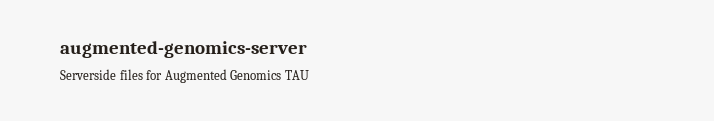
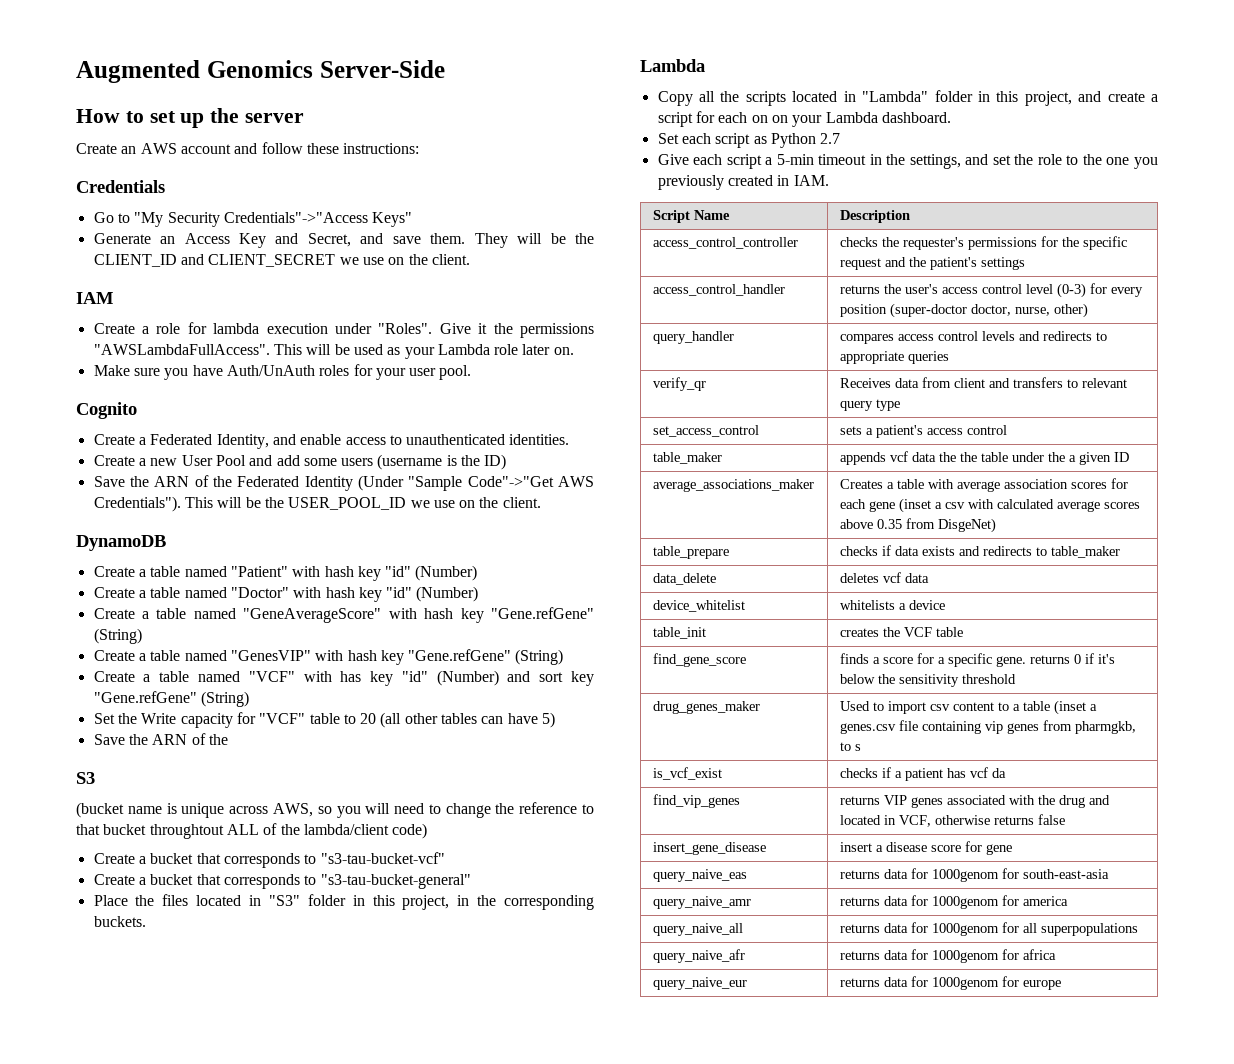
[60,41,307,58] [60,69,309,83] augmented-genomics-server // Serverside files for Augmented Genomics TAU -> [76,60,445,83] [76,108,305,128] [76,142,420,154] [76,180,165,193] [93,212,413,227] [93,233,594,248] [93,254,470,267] [76,292,113,304] [93,322,594,338] [93,344,574,359] [93,364,472,380] [76,402,137,419] [93,434,570,449] [93,454,507,470] [93,475,594,491] [93,496,541,512] [76,535,166,551] [93,565,478,581] [93,586,479,602] [93,607,594,623] [93,628,142,644] [93,649,564,665] [93,670,595,686] [93,691,249,707] [93,712,556,728] [93,733,228,745] [76,772,95,784] [76,802,594,818] [76,823,428,839] [93,852,445,868] [93,874,471,889] [93,894,595,910] [93,916,146,927] [640,59,705,72] [657,90,1158,106] [657,111,951,127] [657,133,841,148] [657,154,1158,169] [657,175,829,190] [652,210,730,223] [839,210,910,223] [652,237,798,249] [839,236,1127,250] [839,257,1025,270] [652,284,785,296] [839,283,1143,298] [839,303,1088,318] [652,331,734,344] [839,331,1107,344] [839,351,949,364] [652,377,706,391] [839,377,1127,388] [839,399,900,411] [652,425,759,437] [839,425,1007,438] [652,452,722,464] [839,451,1129,465] [652,479,814,492] [839,478,1128,492] [839,498,1140,513] [839,518,996,533] [652,546,729,559] [839,545,1120,558] [652,573,716,585] [839,572,929,583] [652,600,745,612] [839,600,945,610] [652,627,706,639] [839,627,963,637] [652,653,746,667] [839,653,1115,667] [839,674,1016,687] [652,701,760,714] [839,700,1097,715] [839,720,1136,734] [839,742,861,751] [652,767,722,780] [839,767,1006,781] [652,794,740,808] [839,795,1110,808] [839,814,1065,827] [652,842,766,855] [839,841,1012,855] [652,869,747,882] [839,868,1109,882] [652,896,751,909] [839,895,1068,909] [652,923,743,936] [839,922,1138,936] [652,949,745,963] [839,949,1056,963] [652,977,747,990] [839,976,1061,990] Augmented Genomics Server-Side // How to set up the server // Create an AWS account and follow these instructions: // Credentials // Go to "My Security Credentials"->"Access Keys" // Generate an Access Key and Secret, and save them. They will be the CLIENT_ID and CLIENT_SECRET we use on the client. // IAM // Create a role for lambda execution under "Roles". Give it the permissions "AWSLambdaFullAccess". This will be used as your Lambda role later on. // Make sure you have Auth/UnAuth roles for your user pool. // Cognito // Create a Federated Identity, and enable access to unauthenticated identities. // Create a new User Pool and add some users (username is the ID) // Save the ARN of the Federated Identity (Under "Sample Code"->"Get AWS Credentials"). This will be the USER_POOL_ID we use on the client. // DynamoDB // Create a table named "Patient" with hash key "id" (Number) // Create a table named "Doctor" with hash key "id" (Number) // Create a table named "GeneAverageScore" with hash key "Gene.refGene" (String) // Create a table named "GenesVIP" with hash key "Gene.refGene" (String) // Create a table named "VCF" with has key "id" (Number) and sort key "Gene.refGene" (String) // Set the Write capacity for "VCF" table to 20 (all other tables can have 5) // Save the ARN of the // S3 // (bucket name is unique across AWS, so you will need to change the reference to that bucket throughtout ALL of the lambda/client code) // Create a bucket that corresponds to "s3-tau-bucket-vcf" // Create a bucket that corresponds to "s3-tau-bucket-general" // Place the files located in "S3" folder in this project, in the corresponding buckets. // Lambda // Copy all the scripts located in "Lambda" folder in this project, and create a script for each on on your Lambda dashboard. // Set each script as Python 2.7 // Give each script a 5-min timeout in the settings, and set the role to the one you previously created in IAM. // Script Name | Description // access_control_controller | checks the requester's permissions for the specific request and the patient's settings // access_control_handler | returns the user's access control level (0-3) for every position (super-doctor doctor, nurse, other) // query_handler | compares access control levels and redirects to appropriate queries // verify_qr | Receives data from client and transfers to relevant query type // set_access_control | sets a patient's access control // table_maker | appends vcf data the the table under the a given ID // average_associations_maker | Creates a table with average association scores for each gene (inset a csv with calculated average scores above 0.35 from DisgeNet) // table_prepare | checks if data exists and redirects to table_maker // data_delete | deletes vcf data // device_whitelist | whitelists a device // table_init | creates the VCF table // find_gene_score | finds a score for a specific gene. returns 0 if it's below the sensitivity threshold // drug_genes_maker | Used to import csv content to a table (inset a genes.csv file containing vip genes from pharmgkb, to s // is_vcf_exist | checks if a patient has vcf da // find_vip_genes | returns VIP genes associated with the drug and located in VCF, otherwise returns false // insert_gene_disease | insert a disease score for gene // query_naive_eas | returns data for 1000genom for south-east-asia // query_naive_amr | returns data for 1000genom for america // query_naive_all | returns data for 1000genom for all superpopulations // query_naive_afr | returns data for 1000genom for africa // query_naive_eur | returns data for 1000genom for europe

